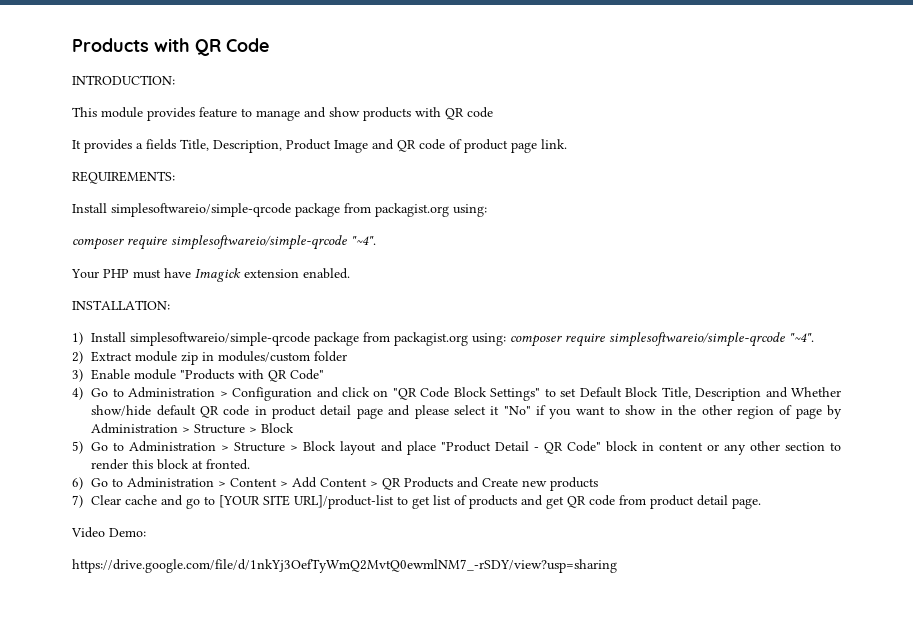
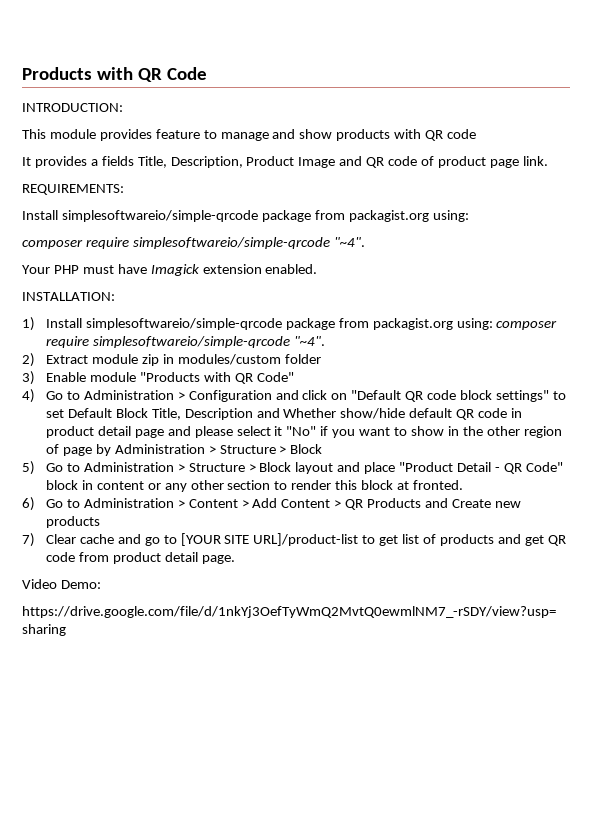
[392,387,541,401] "QR Code Block Settings" -> [351,390,549,402] "Default QR code block settings"

